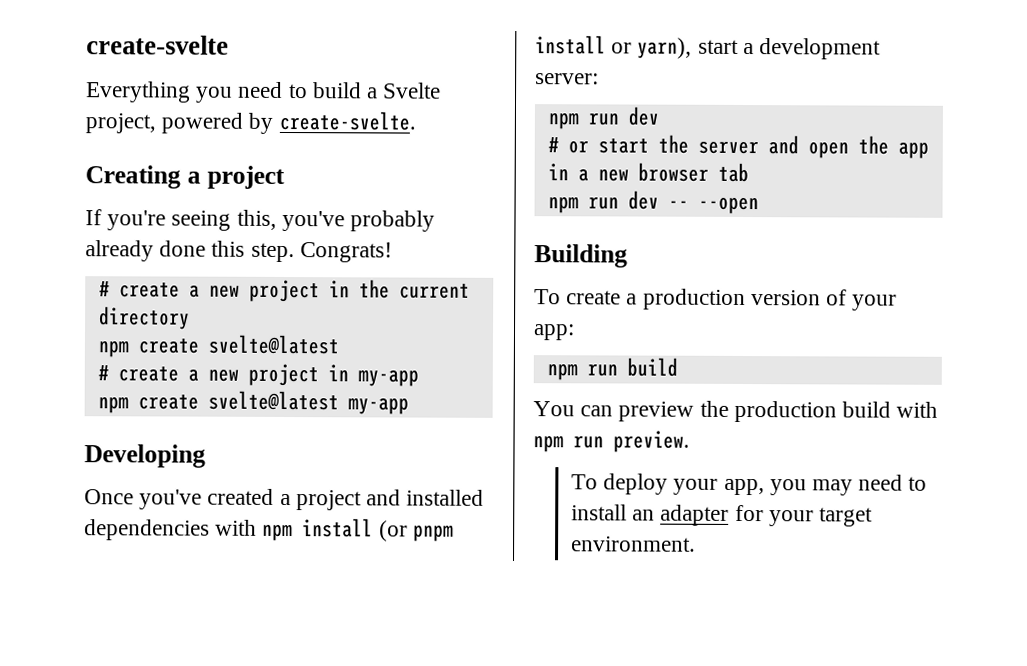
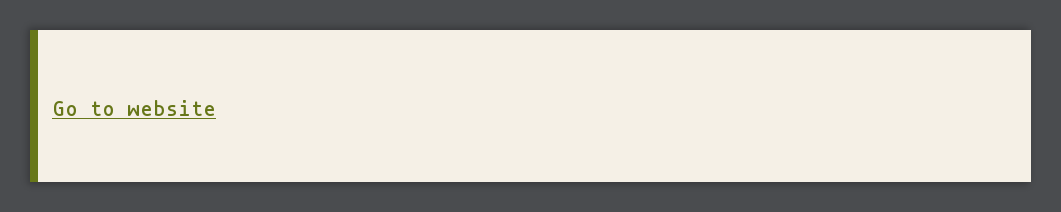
[86,35,229,55] [86,81,442,103] [85,110,416,134] [85,165,285,189] [85,209,436,232] [85,240,393,263] [98,279,470,303] [98,306,190,330] [97,334,339,358] [97,363,419,387] [97,390,409,415] [84,444,206,468] [84,488,485,511] [84,518,454,542] [535,35,882,60] [535,73,599,85] [547,106,659,130] [547,134,929,159] [547,162,749,183] [547,190,759,215] [534,244,628,268] [534,288,898,311] [533,324,575,341] [546,357,678,381] [533,400,939,423] [533,430,690,453] [570,473,928,496] [570,504,873,527] [570,536,696,552] create-svelte // Everything you need to build a Svelte project, powered by create-svelte. // Creating a project // If you're seeing this, you've probably already done this step. Congrats! // # create a new project in the current directory // npm create svelte@latest // # create a new project in my-app // npm create svelte@latest my-app // Developing // Once you've created a project and installed dependencies with npm install (or pnpm install or yarn), start a development server: // npm run dev // # or start the server and open the app in a new browser tab // npm run dev -- --open // Building // To create a production version of your app: // npm run build // You can preview the production build with npm run preview. // To deploy your app, you may need to install an adapter for your target environment. -> [52,100,216,116] Go to website

